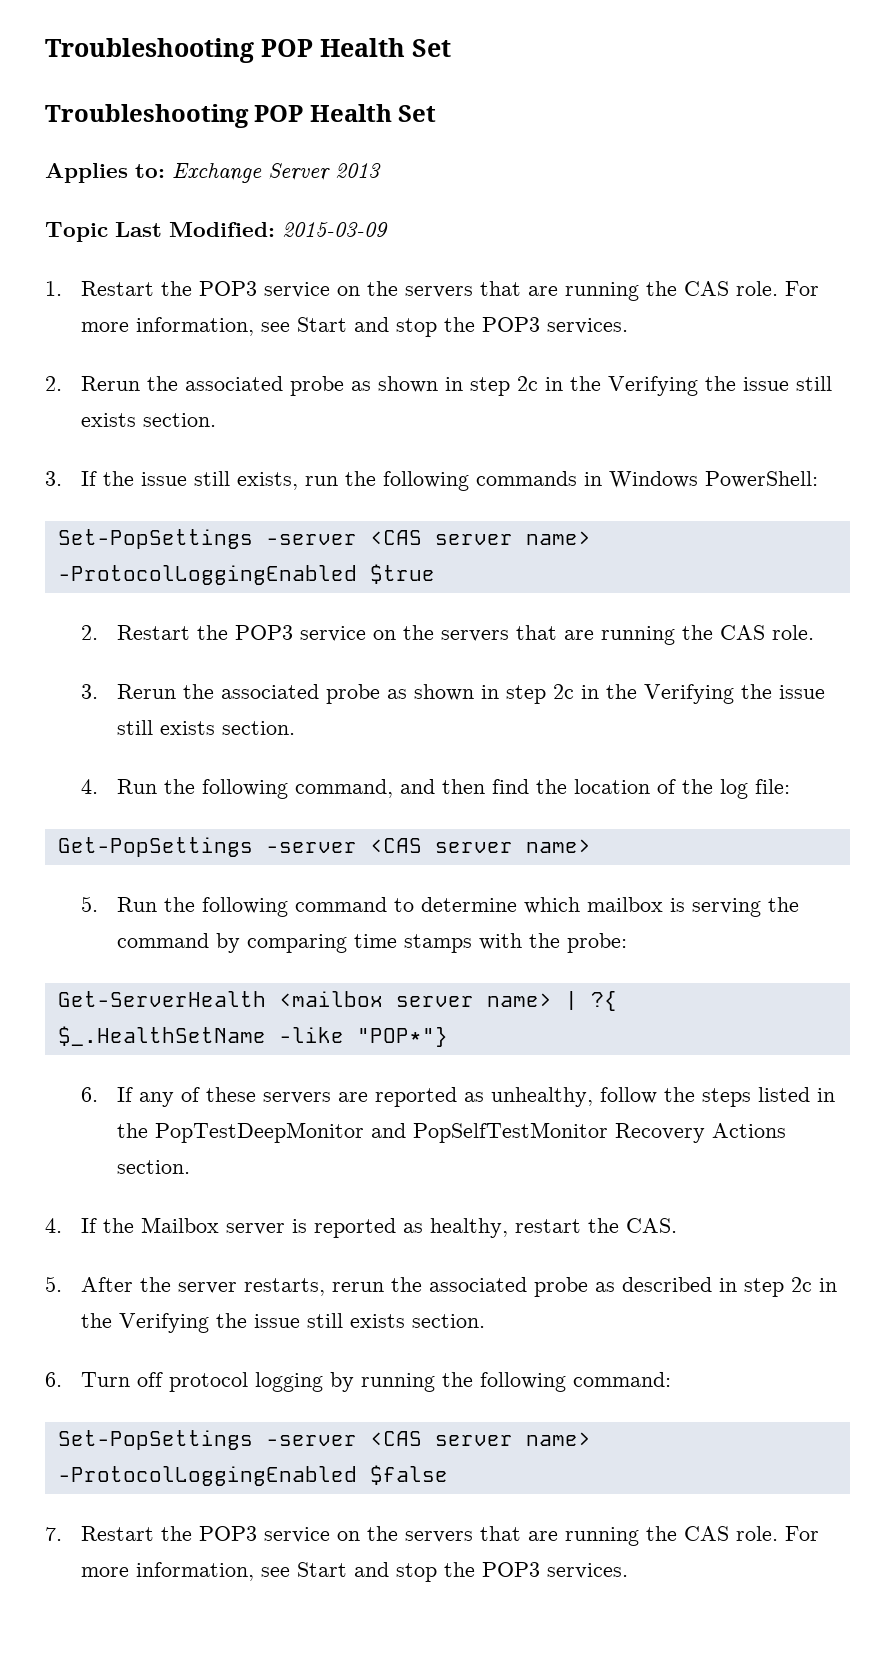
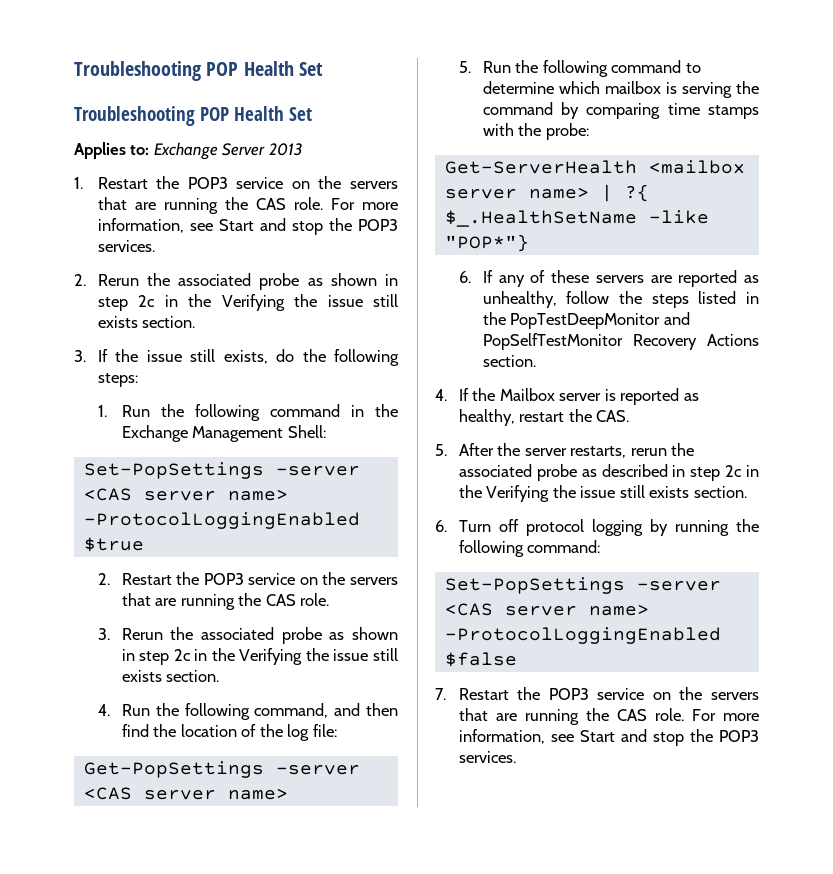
[45,222,388,242] // Topic Last Modified: 2015-03-09 -> (302, 149) none
[305,471,819,491] run the following commands in Windows PowerShell: -> [276,349,399,366] [97,373,138,387] [97,404,398,421] [121,425,326,442] do the following steps: // 1. Run the following command in the Exchange Management Shell:

